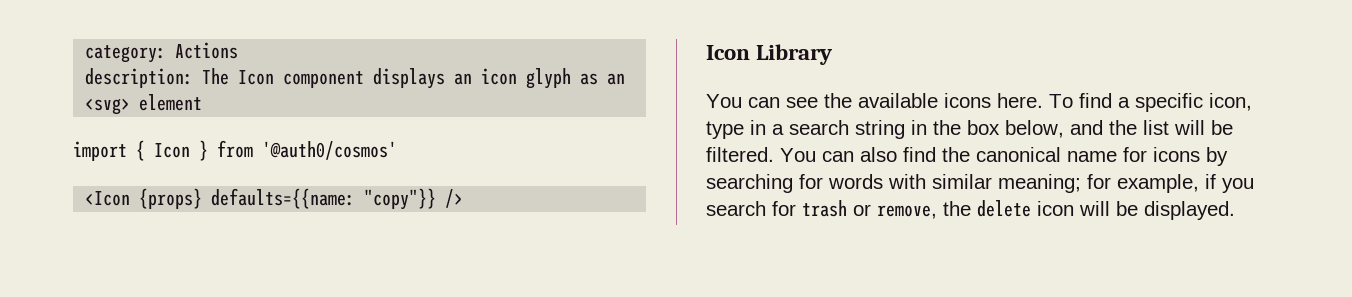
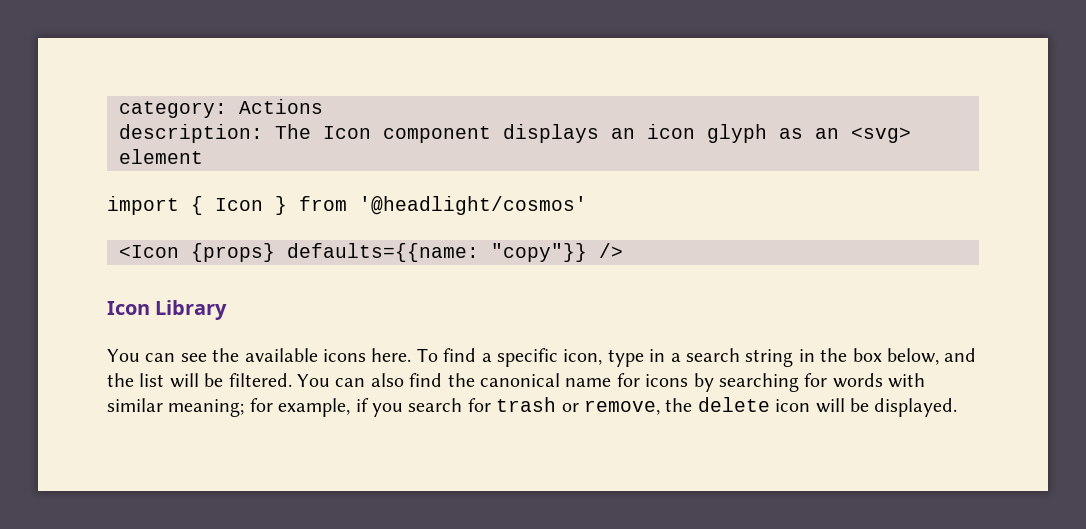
[262,141,397,160] '@auth0/cosmos' -> [359,196,587,215] '@headlight/cosmos'

